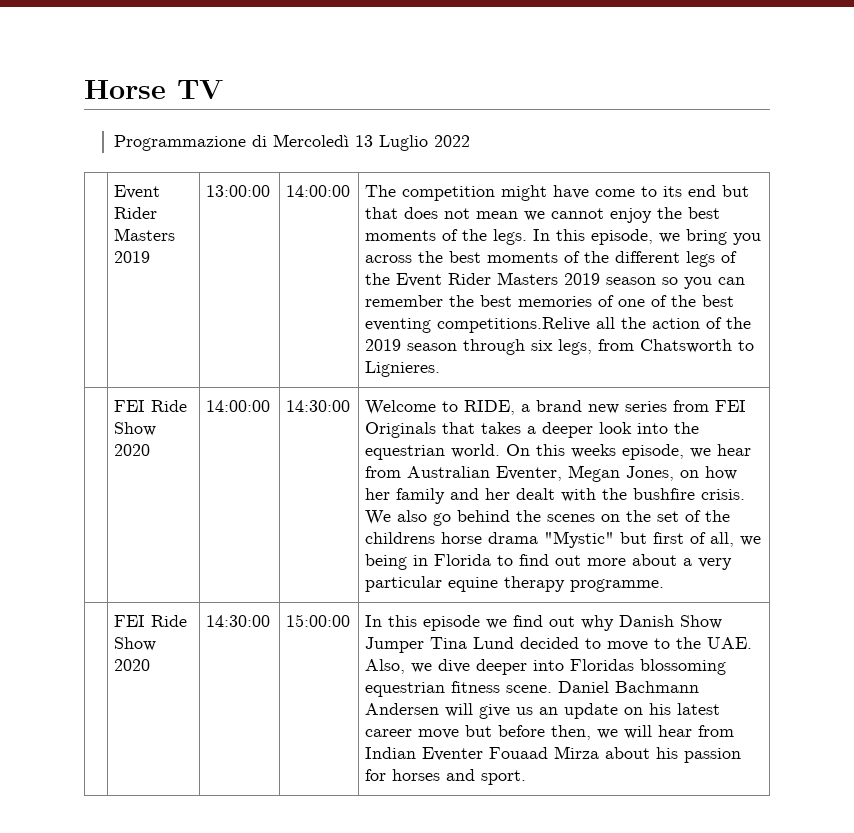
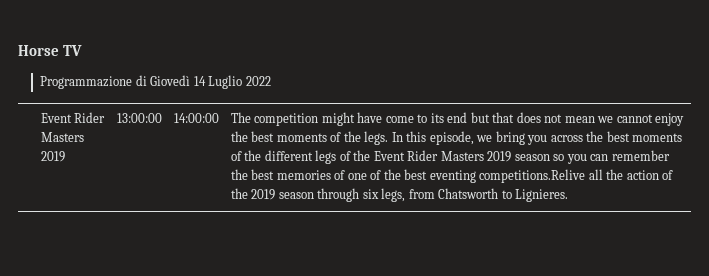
[272,134,373,147] Mercoledì 13 -> [150,75,206,86] Giovedì 14
[114,400,188,412] [114,422,157,436] [114,444,151,456] [206,400,271,412] [286,400,351,412] [365,400,747,415] [365,422,700,438] [365,444,752,460] [365,465,738,482] [365,488,746,504] [365,510,731,526] [365,531,762,548] [365,554,733,570] [365,576,665,592] [114,615,188,627] [114,637,157,651] [114,659,151,671] [206,615,271,627] [286,614,351,627] [365,615,723,631] [365,637,753,653] [365,659,727,675] [365,681,700,697] [365,703,721,719] [365,725,735,740] [365,746,742,763] [365,769,527,785] // | FEI Ride Show 2020 | 14:00:00 | 14:30:00 | Welcome to RIDE, a brand new series from FEI Originals that takes a deeper look into the equestrian world. On this weeks episode, we hear from Australian Eventer, Megan Jones, on how her family and her dealt with the bushfire crisis. We also go behind the scenes on the set of the childrens horse drama "Mystic" but first of all, we being in Florida to find out more about a very particular equine therapy programme. // | FEI Ride Show 2020 | 14:30:00 | 15:00:00 | In this episode we find out why Danish Show Jumper Tina Lund decided to move to the UAE. Also, we dive deeper into Floridas blossoming equestrian fitness scene. Daniel Bachmann Andersen will give us an update on his latest career move but before then, we will hear from Indian Eventer Fouaad Mirza about his passion for horses and sport. -> (569, 195) none

